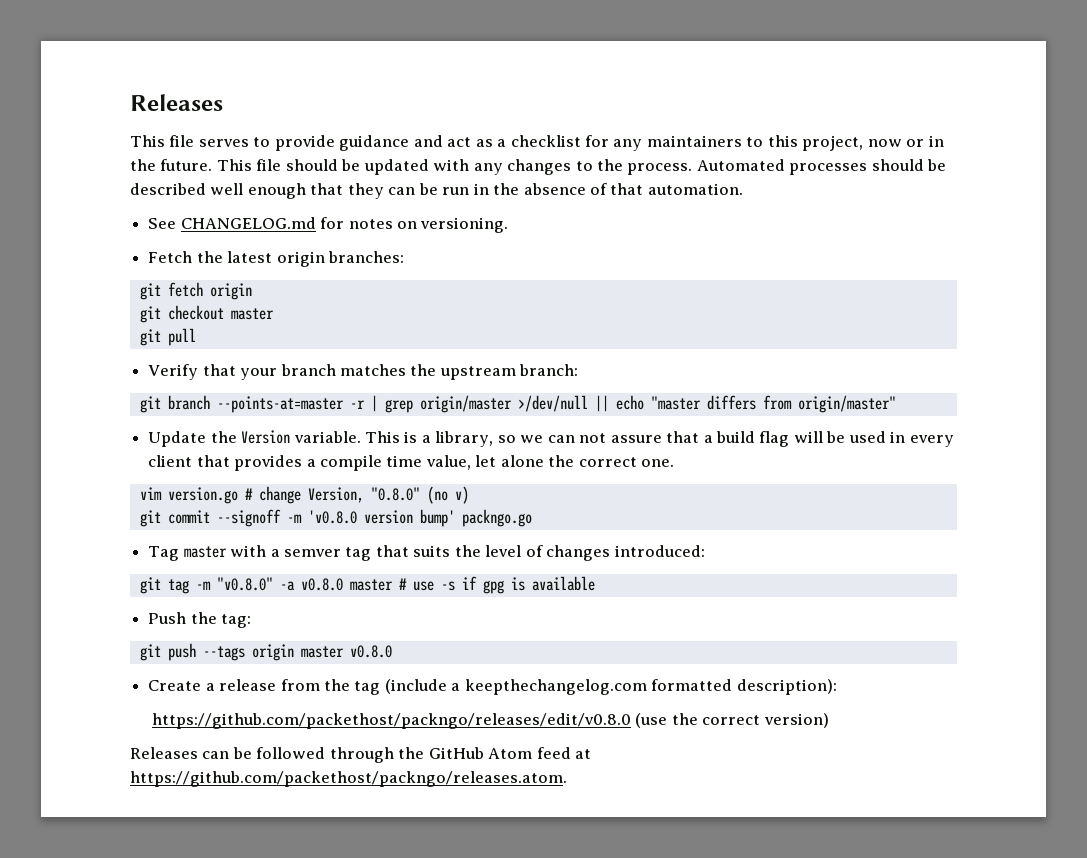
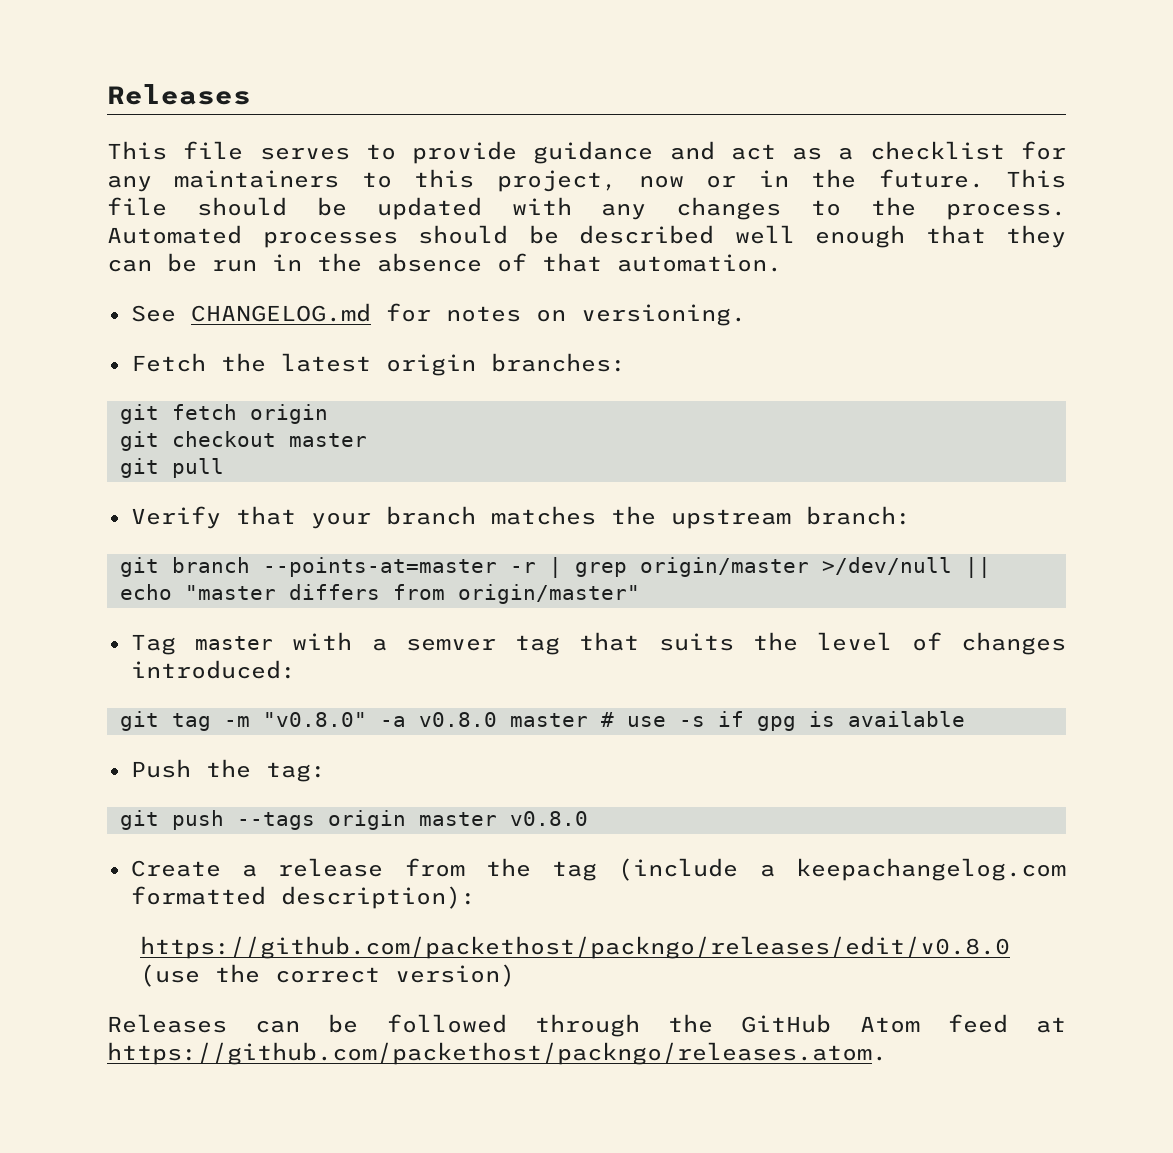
[148,430,954,447] [148,455,675,471] [139,486,469,504] [139,509,532,527] // Update the Version variable. This is a library, so we can not assure that a build flag will be used in every client that provides a compile time value, let alone the correct one. // vim version.go # change Version, "0.8.0" (no v) // git commit --signoff -m 'v0.8.0 version bump' packngo.go -> (640, 594) none
[464,679,647,695] keepthechangelog.com -> [796,858,1066,881] keepachangelog.com

